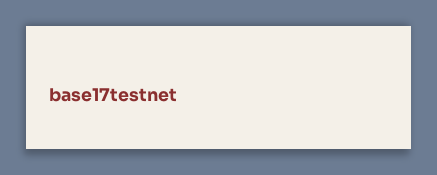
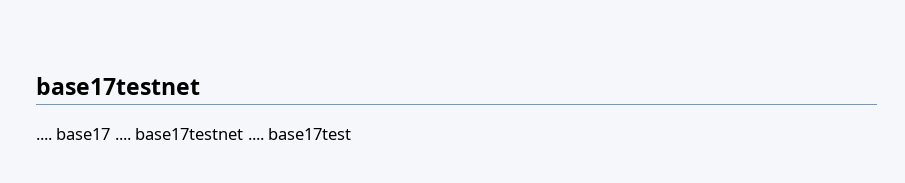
[49,88,177,102] base17testnet -> [36,77,200,95] [36,128,352,140] base17testnet // .... base17 .... base17testnet .... base17test

